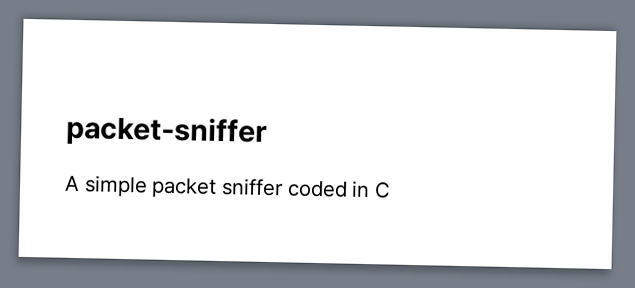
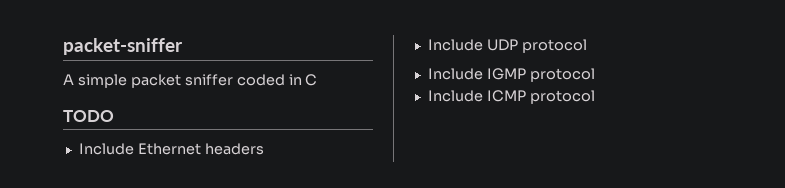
(392, 190) none -> [63,110,114,122] [78,143,264,155] [427,39,587,53] [427,68,595,82] [427,90,595,104] // TODO // Include Ethernet headers // Include UDP protocol // Include IGMP protocol // Include ICMP protocol

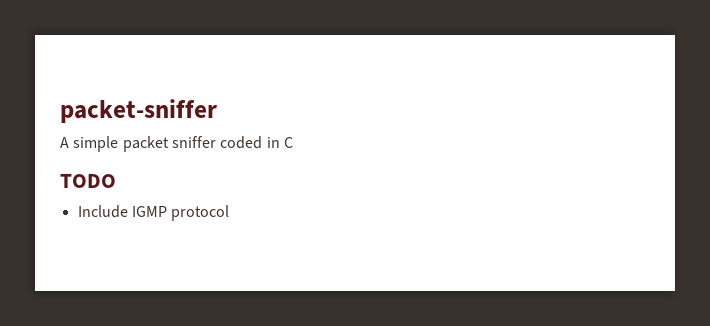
[78,143,264,155] [427,39,587,53] // Include Ethernet headers // Include UDP protocol -> (116, 181) none
[427,90,595,104] // Include ICMP protocol -> (230, 213) none

